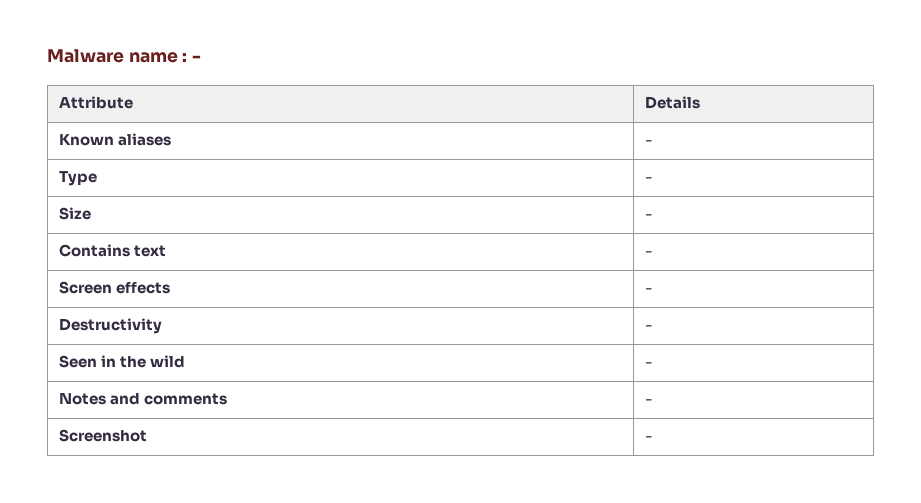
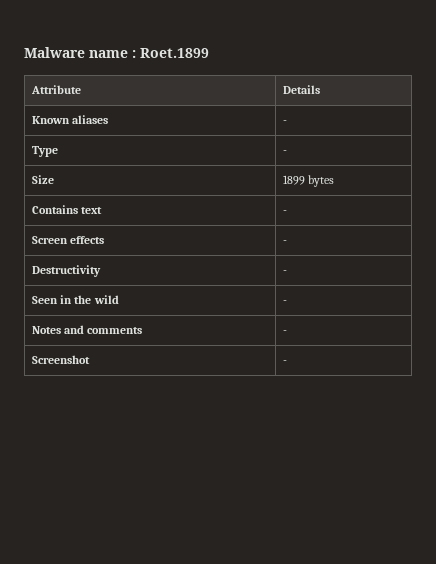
[192,55,202,62] - -> [140,48,209,58] Roet.1899
[644,214,653,219] - -> [283,175,335,187] 1899 bytes

